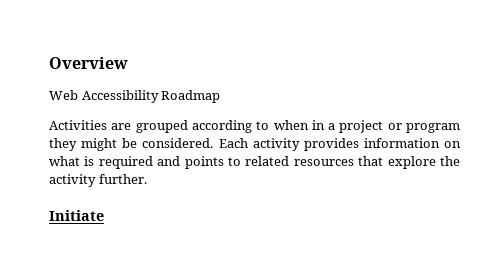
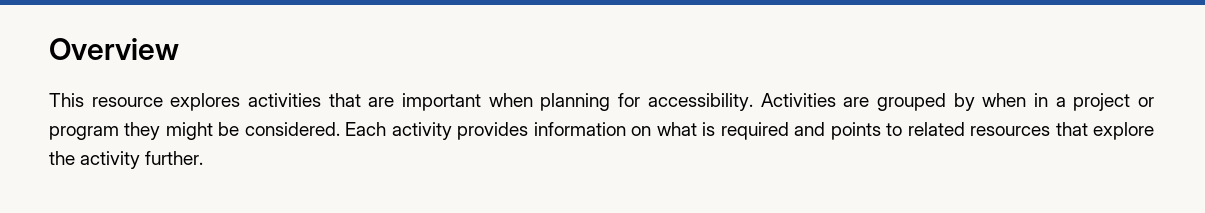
[49,90,221,103] Web Accessibility Roadmap // -> [49,93,753,111] This resource explores activities that are important when planning for accessibility.
[191,120,270,133] according to -> [953,93,975,111] by
[49,210,104,221] // Initiate -> (204, 158) none

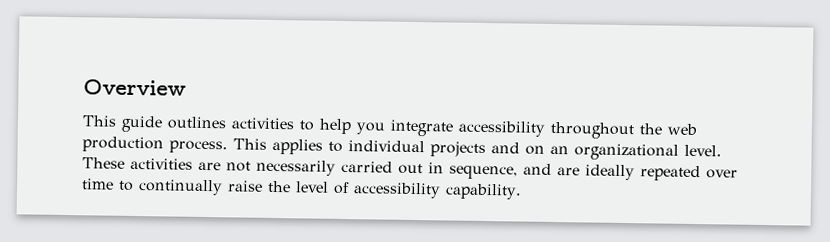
[91,93,1155,111] [49,122,1155,140] [49,151,204,169] resource explores activities that are important when planning for accessibility. Activities are grouped by when in a project or program they might be considered. Each activity provides information on what is required and points to related resources that explore the activity further. -> [121,115,697,140] [82,136,722,161] [82,157,738,182] [81,178,522,200] guide outlines activities to help you integrate accessibility throughout the web production process. This applies to individual projects and on an organizational level. These activities are not necessarily carried out in sequence, and are ideally repeated over time to continually raise the level of accessibility capability.

